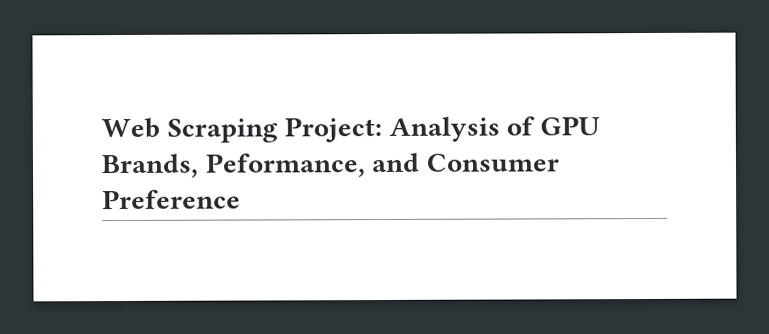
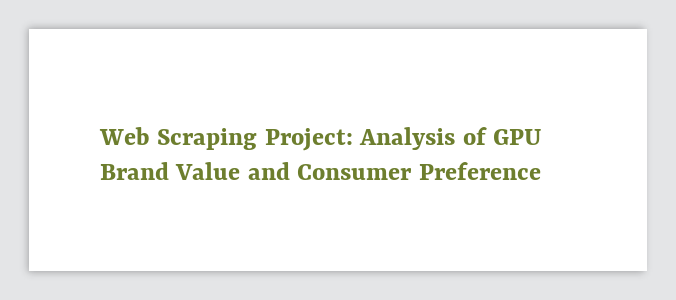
[101,153,366,179] Brands, Peformance, -> [100,162,241,180] Brand Value

